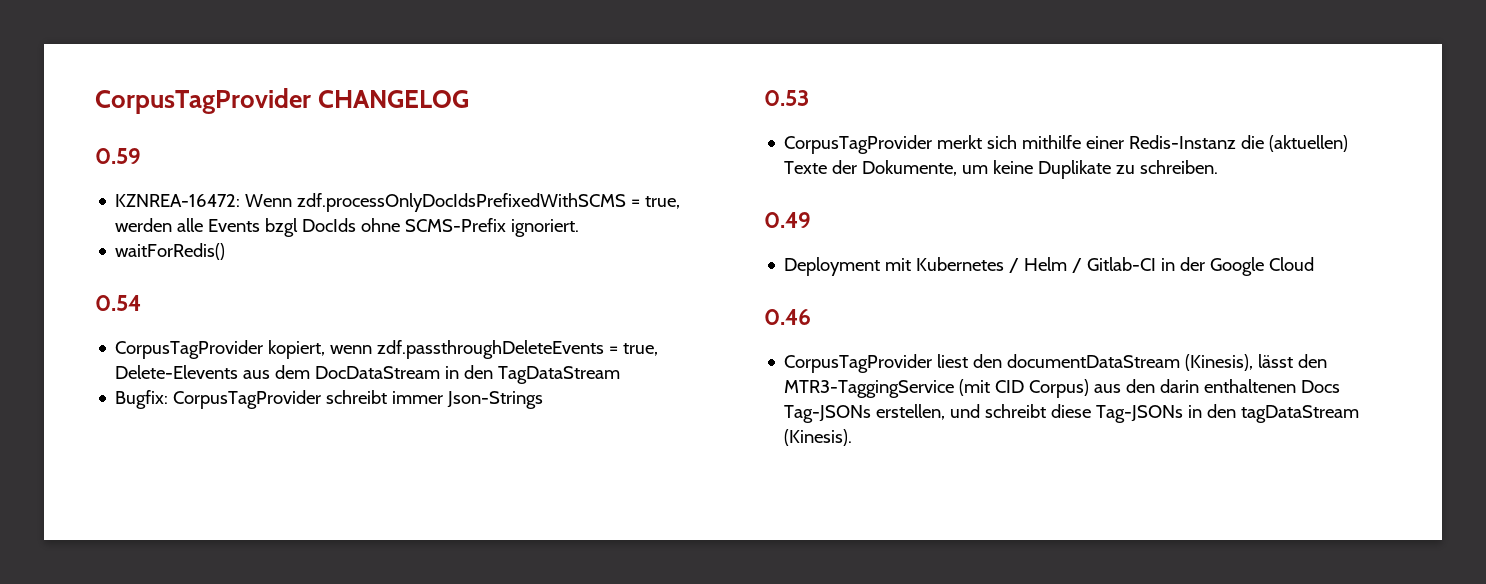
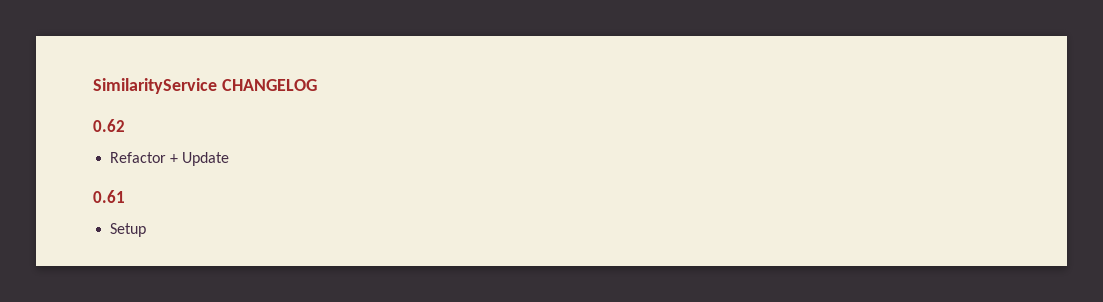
[95,88,311,114] CorpusTagProvider -> [93,78,217,94] SimilarityService
[95,148,141,164] [115,193,681,212] [115,218,580,237] [115,243,226,260] [95,295,141,311] [115,340,659,359] [115,365,621,384] [115,390,544,409] [764,90,809,106] [784,135,1349,154] [784,160,1219,179] [764,212,811,228] [784,257,1315,276] [764,309,811,325] [784,354,1328,373] [784,379,1341,398] [784,404,1360,423] [784,429,853,446] 0.59 // KZNREA-16472: Wenn zdf.processOnlyDocIdsPrefixedWithSCMS = true, werden alle Events bzgl DocIds ohne SCMS-Prefix ignoriert. // waitForRedis() // 0.54 // CorpusTagProvider kopiert, wenn zdf.passthroughDeleteEvents = true, Delete-Elevents aus dem DocDataStream in den TagDataStream // Bugfix: CorpusTagProvider schreibt immer Json-Strings // 0.53 // CorpusTagProvider merkt sich mithilfe einer Redis-Instanz die (aktuellen) Texte der Dokumente, um keine Duplikate zu schreiben. // 0.49 // Deployment mit Kubernetes / Helm / Gitlab-CI in der Google Cloud // 0.46 // CorpusTagProvider liest den documentDataStream (Kinesis), lässt den MTR3-TaggingService (mit CID Corpus) aus den darin enthaltenen Docs Tag-JSONs erstellen, und schreibt diese Tag-JSONs in den tagDataStream (Kinesis). -> [93,119,125,132] [110,152,230,166] [93,190,125,203] [110,223,147,237] 0.62 // Refactor + Update // 0.61 // Setup

